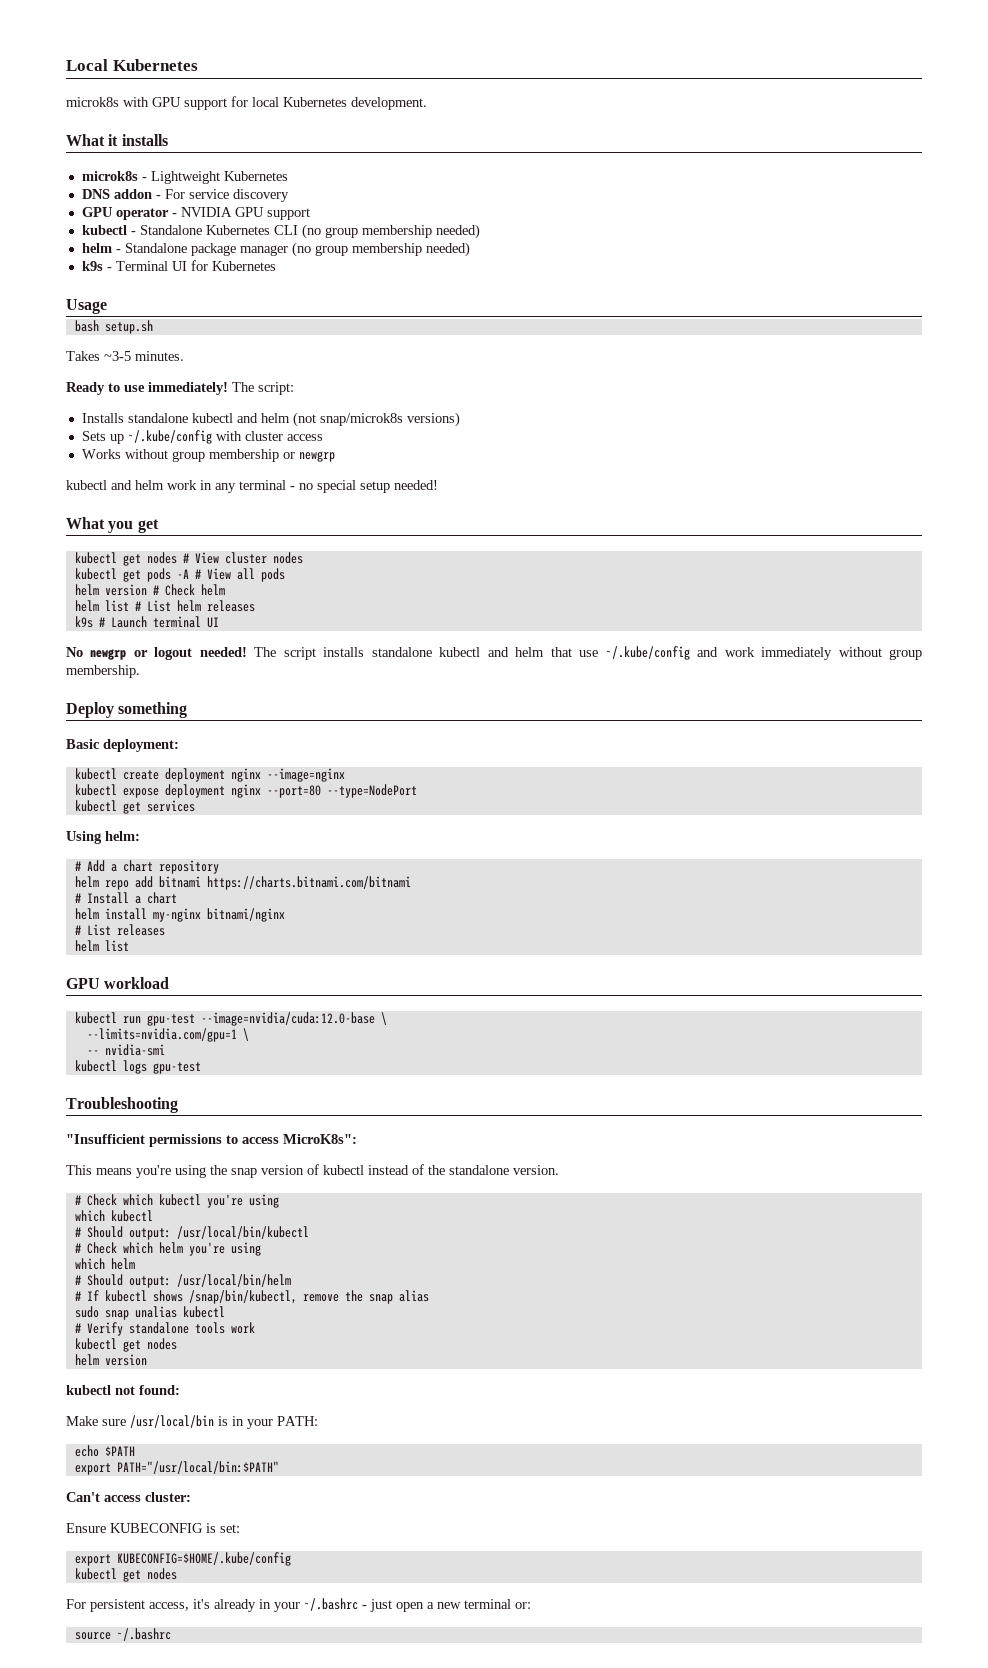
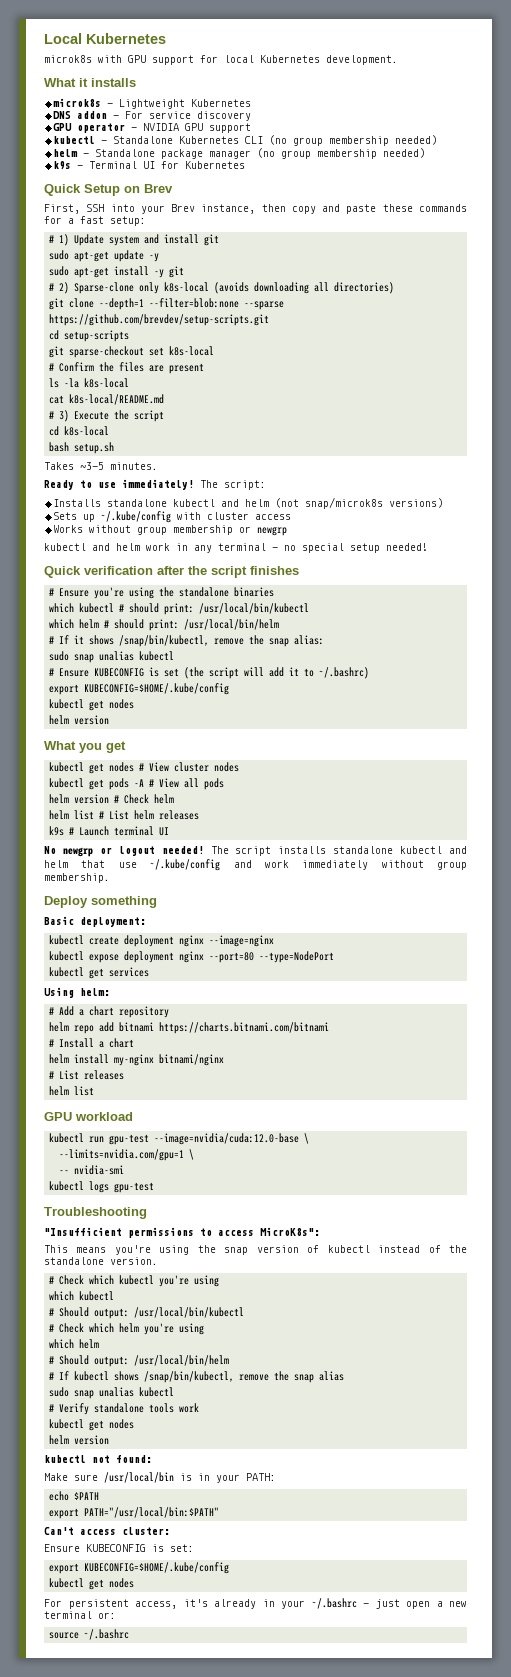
[66,299,107,314] Usage -> [44,184,173,196] [44,204,467,214] [44,216,146,226] [49,234,220,246] [49,250,160,262] [49,266,185,278] [49,282,395,294] [49,298,285,310] [49,314,270,326] [49,330,130,342] [49,346,215,358] [49,362,205,374] [49,378,130,388] [49,394,165,405] [49,410,165,422] [49,426,110,436] Quick Setup on Brev // First, SSH into your Brev instance, then copy and paste these commands for a fast setup: // # 1) Update system and install git // sudo apt-get update -y // sudo apt-get install -y git // # 2) Sparse-clone only k8s-local (avoids downloading all directories) // git clone --depth=1 --filter=blob:none --sparse https://github.com/brevdev/setup-scripts.git // cd setup-scripts // git sparse-checkout set k8s-local // # Confirm the files are present // ls -la k8s-local // cat k8s-local/README.md // # 3) Execute the script // cd k8s-local
(438, 485) none -> [44,566,299,578] [49,587,275,599] [49,603,310,615] [49,619,280,631] [49,635,325,647] [49,651,175,663] [49,667,370,679] [49,683,230,695] [49,699,135,711] [49,715,110,725] // Quick verification after the script finishes // # Ensure you're using the standalone binaries // which kubectl # should print: /usr/local/bin/kubectl // which helm # should print: /usr/local/bin/helm // # If it shows /snap/bin/kubectl, remove the snap alias: // sudo snap unalias kubectl // # Ensure KUBECONFIG is set (the script will add it to ~/.bashrc) // export KUBECONFIG=$HOME/.kube/config // kubectl get nodes // helm version

